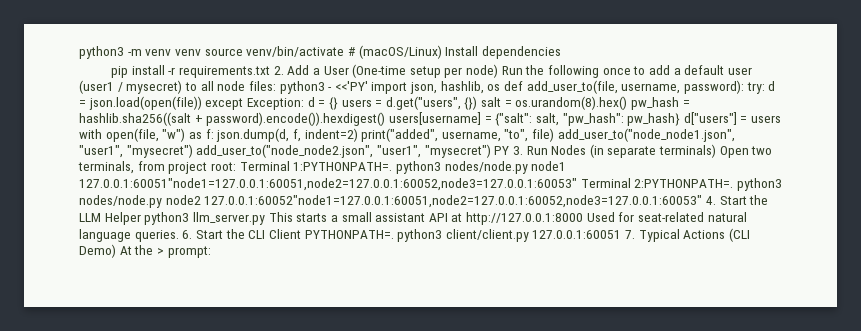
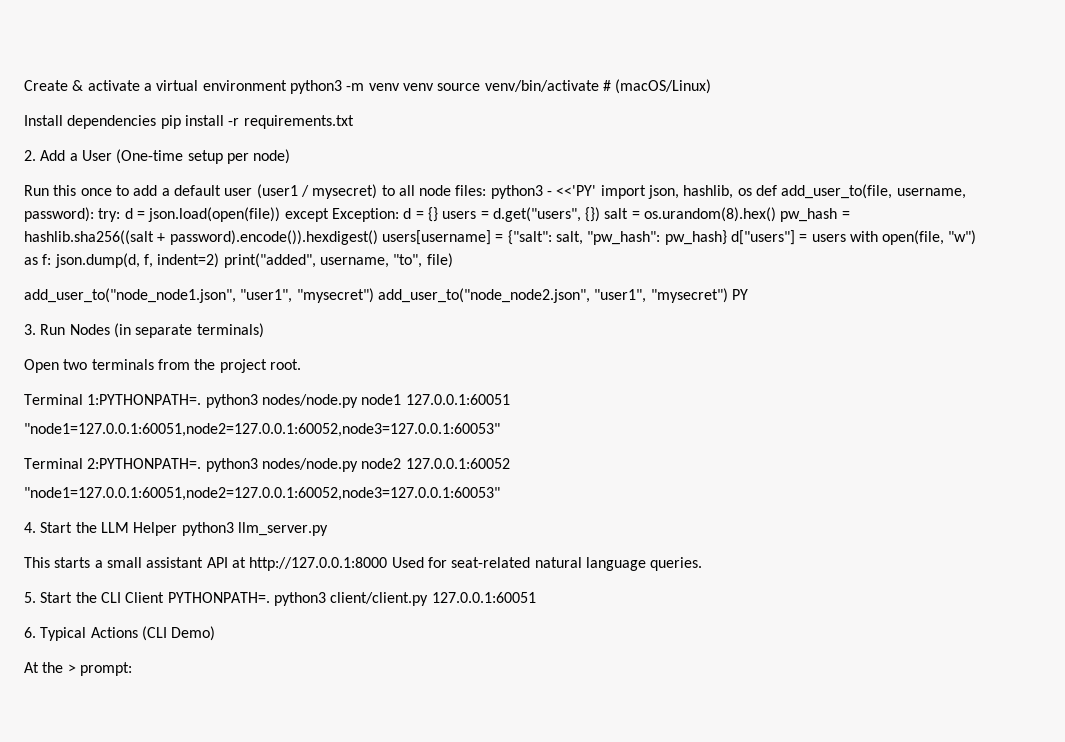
(79, 52) none -> [24,80,287,91] Create & activate a virtual environment
(442, 52) none -> (712, 86) //
(561, 52) // -> (157, 122) none
(270, 72) none -> (354, 122) //
[501,65,600,78] Run the following -> [24,185,77,196] // Run this
(555, 135) none -> (453, 260) //
(510, 150) none -> (748, 294) //
(717, 151) none -> (264, 330) //
[78,161,236,174] terminals, from project root: -> [91,359,301,373] terminals from the project root. //
[79,178,577,191] 127.0.0.1:60051"node1=127.0.0.1:60051,node2=127.0.0.1:60052,node3=127.0.0.1:60053" -> [405,394,510,405] [24,423,500,437] 127.0.0.1:60051 // "node1=127.0.0.1:60051,node2=127.0.0.1:60052,node3=127.0.0.1:60053" //
[204,195,703,208] 127.0.0.1:60052"node1=127.0.0.1:60051,node2=127.0.0.1:60052,node3=127.0.0.1:60053" -> [405,458,510,469] [24,487,500,501] 127.0.0.1:60052 // "node1=127.0.0.1:60051,node2=127.0.0.1:60052,node3=127.0.0.1:60053" //
(265, 218) none -> (328, 529) //
[182,230,193,239] 6. -> [24,592,36,603] // 5.
[625,230,636,239] 7. -> [24,627,36,638] // 6.
(116, 251) none -> (216, 633) //

